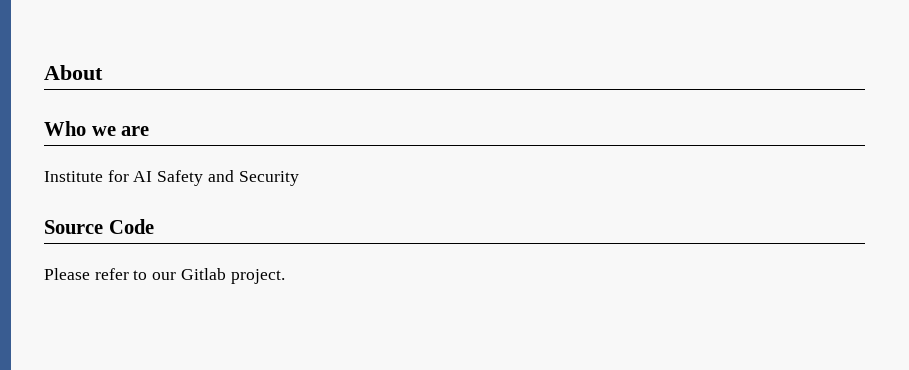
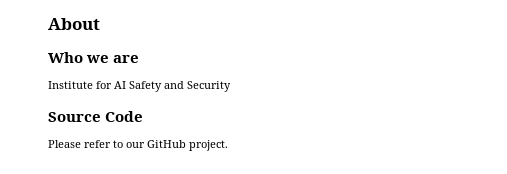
[180,268,226,280] Gitlab -> [147,140,186,148] GitHub

